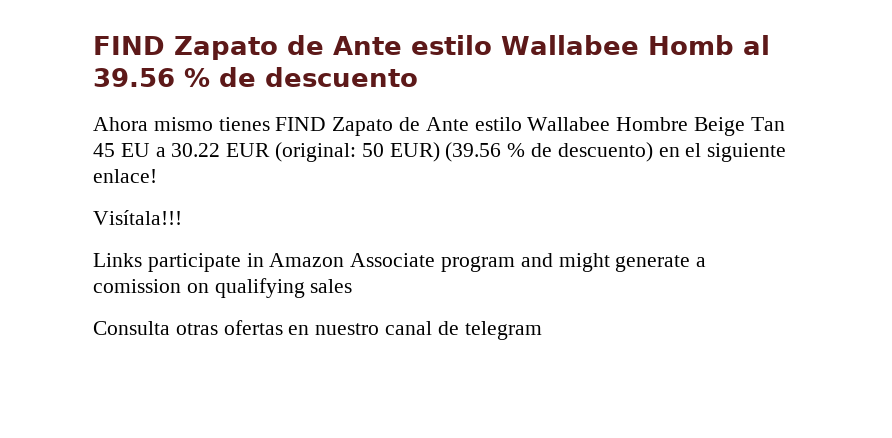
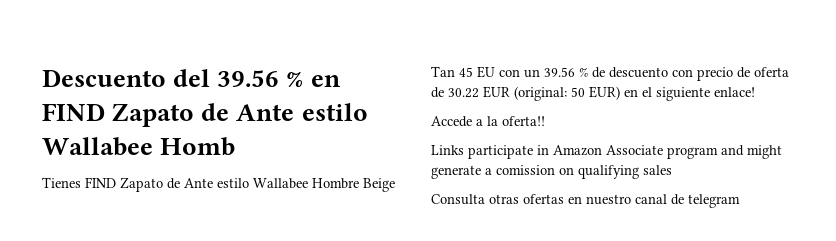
(93, 45) none -> [42,69,341,88] Descuento del 39.56 % en
[742,35,770,55] [93,67,418,87] [93,117,270,131] al 39.56 % de descuento // Ahora mismo tienes -> [42,177,81,188] // Tienes
[155,147,166,157] a -> [499,67,789,81] [431,87,444,98] con un 39.56 % de descuento con precio de oferta de
[445,142,653,162] (39.56 % de descuento) -> (620, 93) none
[93,210,182,225] Visítala!!! -> [431,116,545,127] Accede a la oferta!!

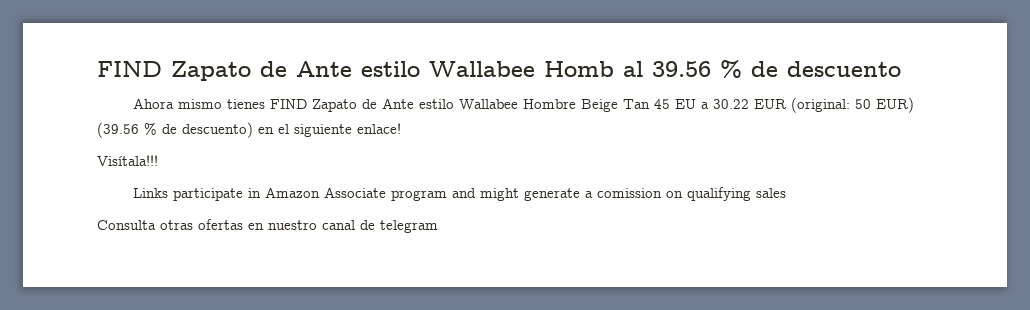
[42,69,341,88] Descuento del 39.56 % en -> (97, 69) none
[42,177,81,188] // Tienes -> [623,60,901,78] [132,98,265,109] al 39.56 % de descuento // Ahora mismo tienes
[499,67,789,81] [431,87,444,98] con un 39.56 % de descuento con precio de oferta de -> [700,102,709,109] a
(620, 93) none -> [97,122,253,138] (39.56 % de descuento)
[431,116,545,127] Accede a la oferta!! -> [97,155,158,166] Visítala!!!

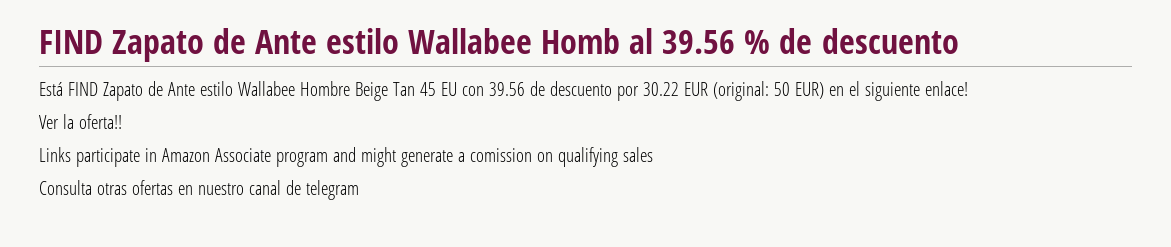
[132,98,265,109] Ahora mismo tienes -> [39,82,63,96] Está
[700,102,709,109] a -> [461,81,639,101] con 39.56 de descuento por
[97,122,253,138] (39.56 % de descuento) -> (824, 90) none
[97,155,158,166] Visítala!!! -> [39,114,122,129] Ver la oferta!!

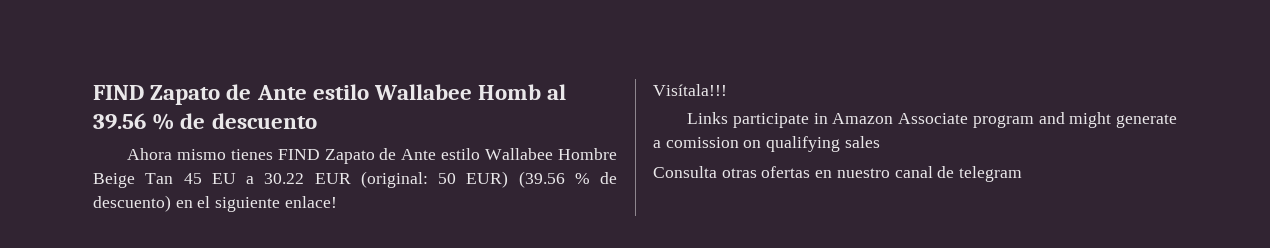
[39,82,63,96] Está -> [127,148,273,160] Ahora mismo tienes
[461,81,639,101] con 39.56 de descuento por -> [246,176,254,184] a
(824, 90) none -> [518,171,617,188] [93,195,171,212] (39.56 % de descuento)
[39,114,122,129] Ver la oferta!! -> [653,84,727,96] Visítala!!!

